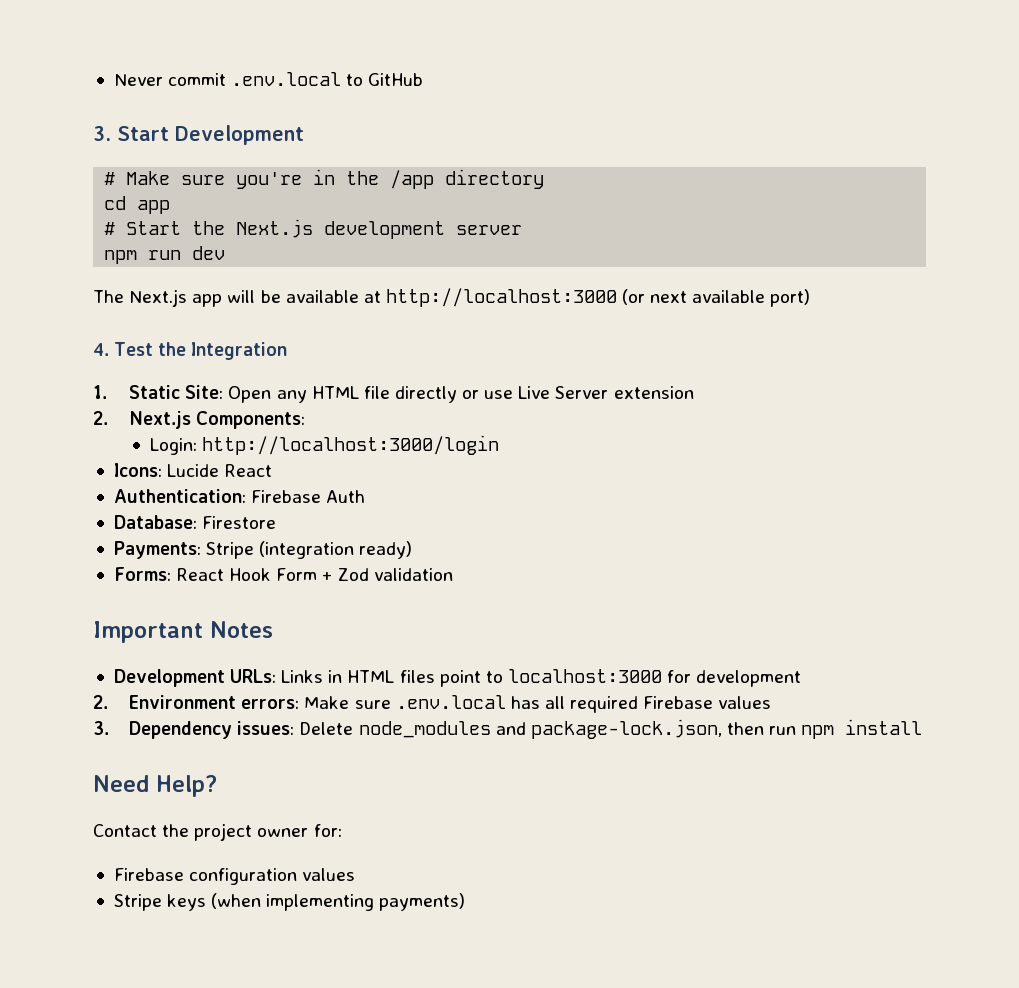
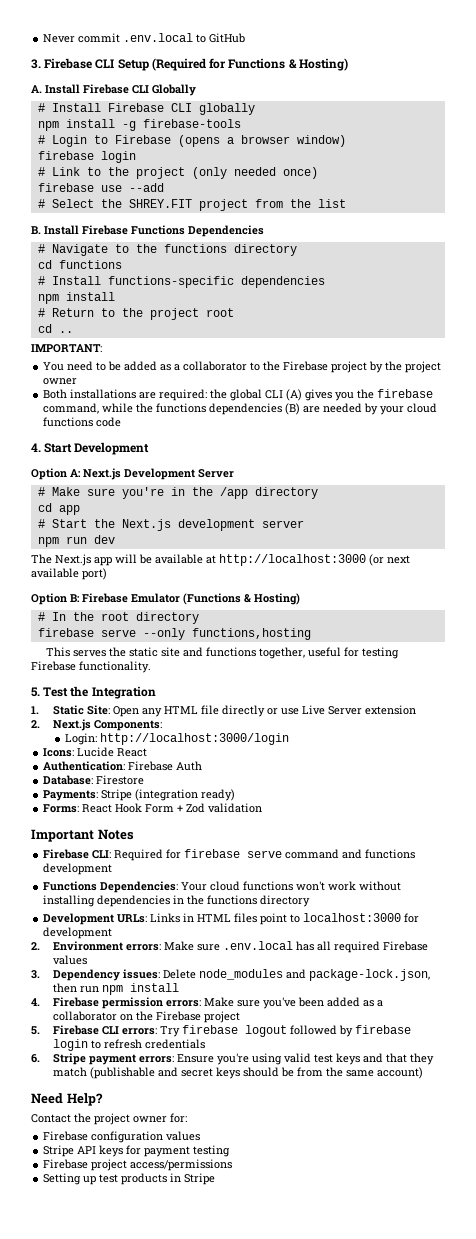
[117,125,304,145] Start Development -> [44,58,348,71] [31,84,196,96] [37,103,255,115] [37,119,241,131] [37,135,346,147] [37,151,136,163] [37,167,318,179] [37,183,164,192] [37,199,346,211] [31,225,264,237] [37,244,297,256] [37,260,122,269] [37,276,325,288] [37,292,115,304] [37,308,234,320] [37,324,73,333] [31,344,102,353] [43,361,442,373] [43,378,78,385] [43,389,434,401] [43,403,438,415] [43,417,122,427] [31,442,150,455] [31,468,234,480] Firebase CLI Setup (Required for Functions & Hosting) // A. Install Firebase CLI Globally // # Install Firebase CLI globally // npm install -g firebase-tools // # Login to Firebase (opens a browser window) // firebase login // # Link to the project (only needed once) // firebase use --add // # Select the SHREY.FIT project from the list // B. Install Firebase Functions Dependencies // # Navigate to the functions directory // cd functions // # Install functions-specific dependencies // npm install // # Return to the project root // cd .. // IMPORTANT: // You need to be added as a collaborator to the Firebase project by the project owner // Both installations are required: the global CLI (A) gives you the firebase command, while the functions dependencies (B) are needed by your cloud functions code // 4. Start Development // Option A: Next.js Development Server
[93,343,109,356] 4. -> [31,593,300,605] [37,612,199,624] [37,628,311,640] [45,647,399,659] [31,661,151,673] [31,687,40,697] Option B: Firebase Emulator (Functions & Hosting) // # In the root directory // firebase serve --only functions,hosting // This serves the static site and functions together, useful for testing Firebase functionality. // 5.
(273, 629) none -> [43,849,416,861] [43,863,113,875] [43,881,402,893] [43,895,311,907] // Firebase CLI: Required for firebase serve command and functions development // Functions Dependencies: Your cloud functions won't work without installing dependencies in the functions directory
(923, 727) none -> [31,997,383,1009] [52,1011,240,1023] [31,1025,411,1037] [52,1039,205,1051] [31,1053,434,1065] [52,1067,423,1079] // 4. Firebase permission errors: Make sure you've been added as a collaborator on the Firebase project // 5. Firebase CLI errors: Try firebase logout followed by firebase login to refresh credentials // 6. Stripe payment errors: Ensure you're using valid test keys and that they match (publishable and secret keys should be from the same account)
[167,893,466,911] keys (when implementing payments) -> [77,1145,231,1157] [43,1159,233,1171] [43,1173,216,1185] API keys for payment testing // Firebase project access/permissions // Setting up test products in Stripe

